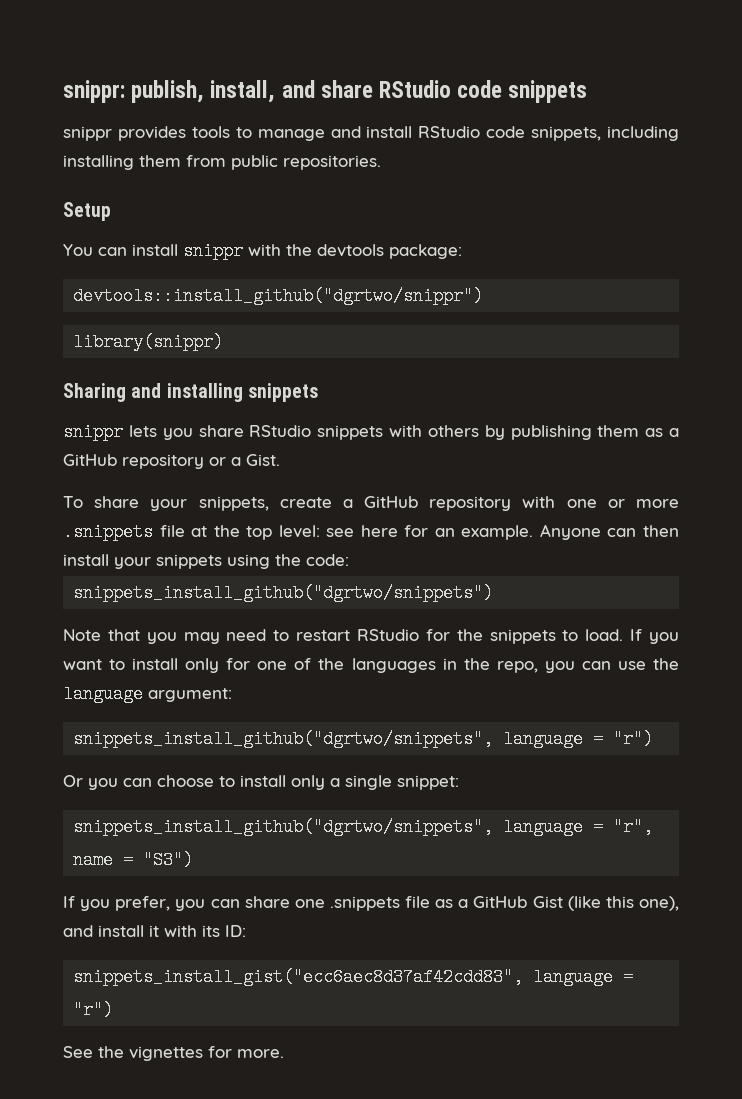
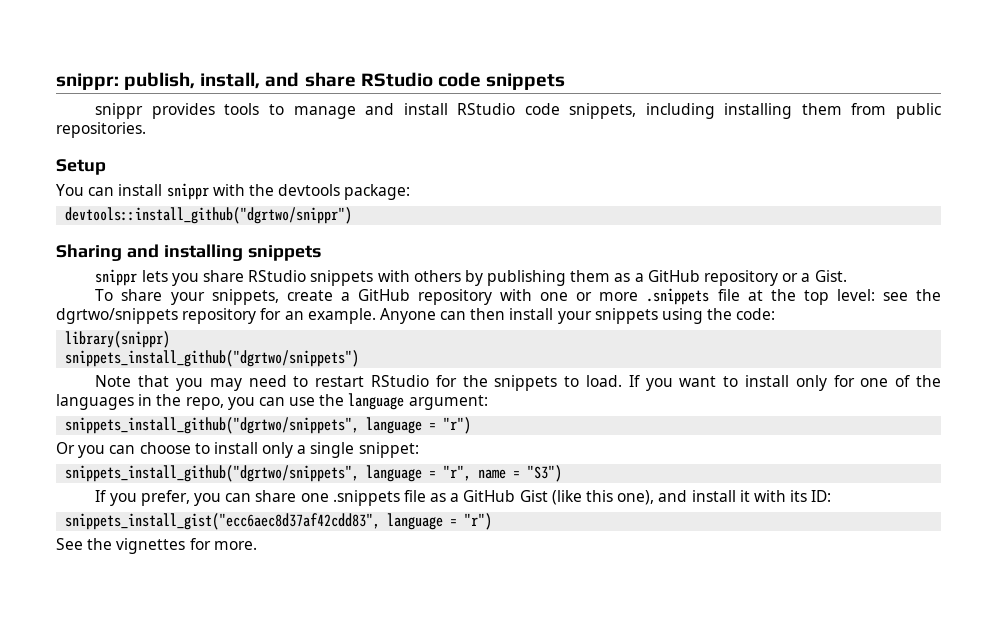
[73,333,224,351] // library(snippr) -> (353, 215) none
[360,525,398,537] here -> [915,289,941,301] [56,308,257,324] the dgrtwo/snippets repository
(349, 560) none -> [65,331,171,348] // library(snippr)

